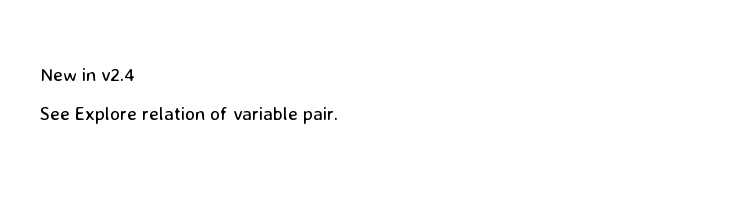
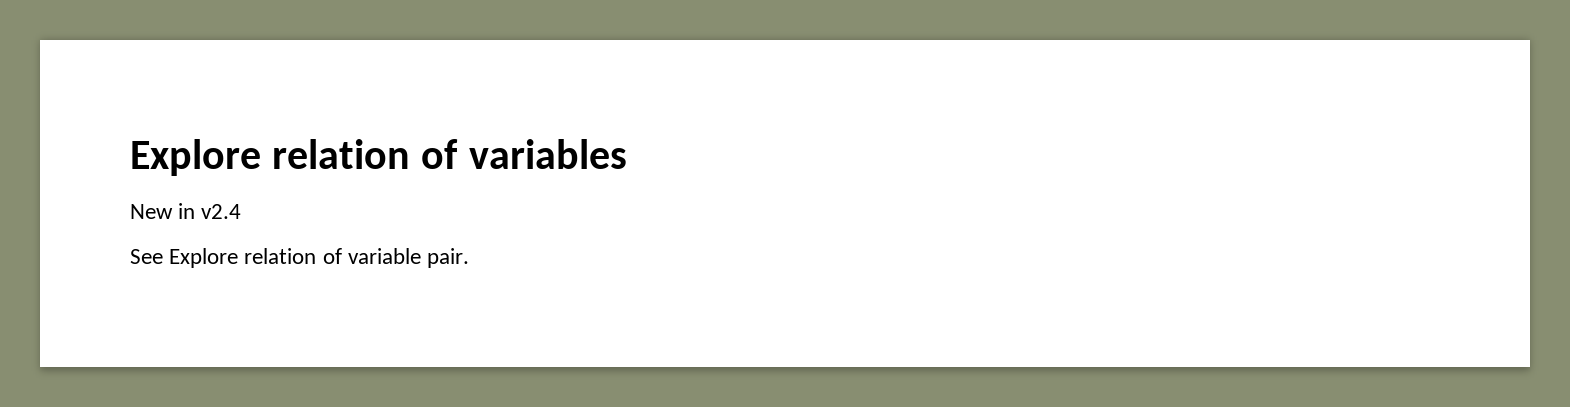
(40, 75) none -> [130,139,627,176] Explore relation of variables //

